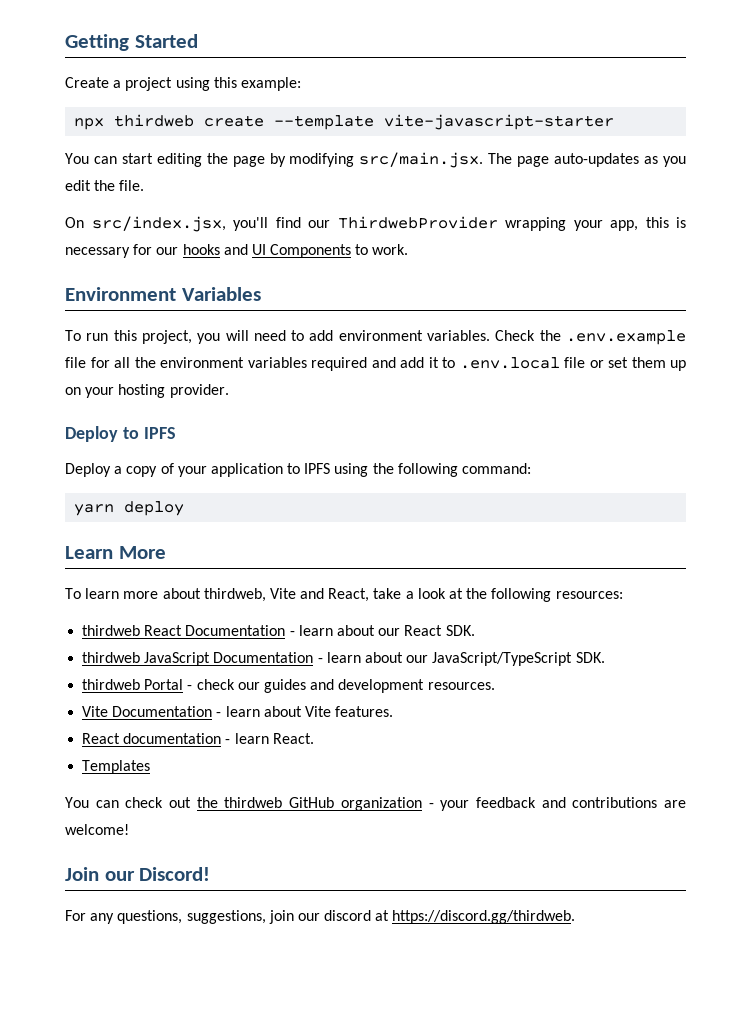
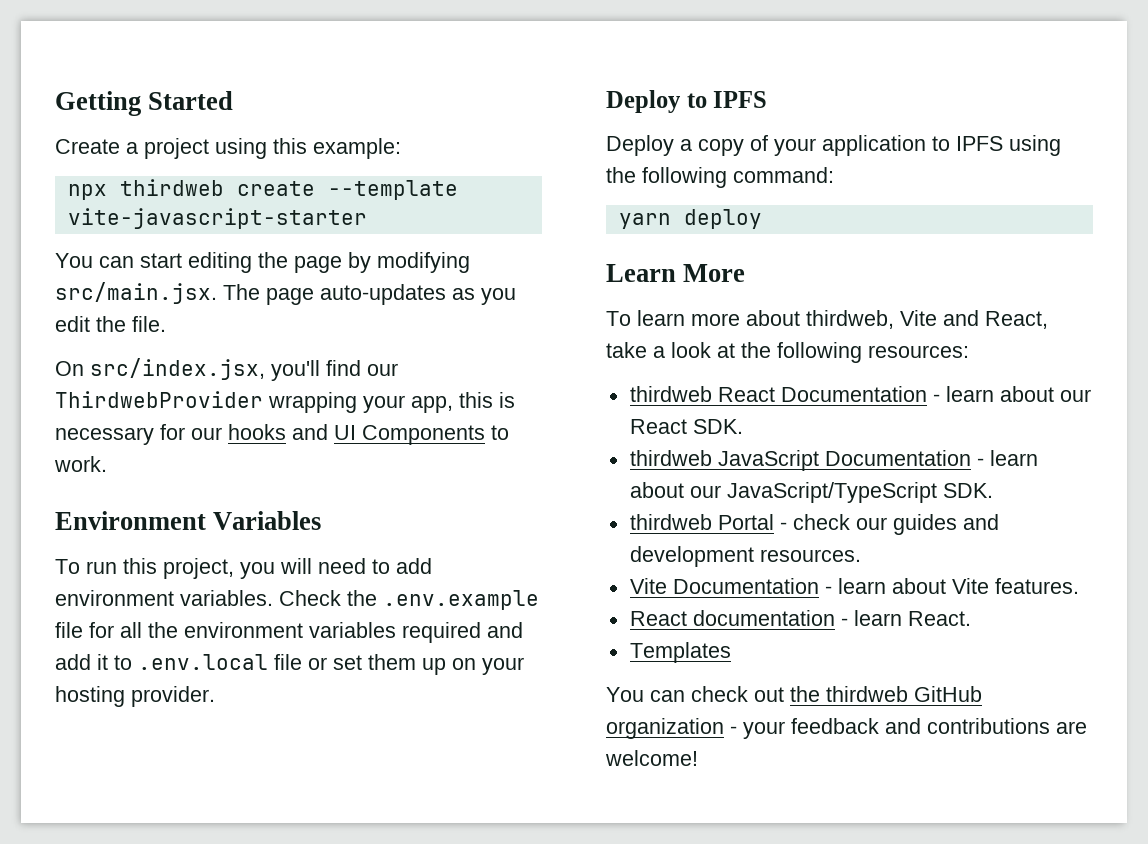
[65,867,211,881] [65,910,576,924] // Join our Discord! // For any questions, suggestions, join our discord at https://discord.gg/thirdweb. -> (698, 758) none

